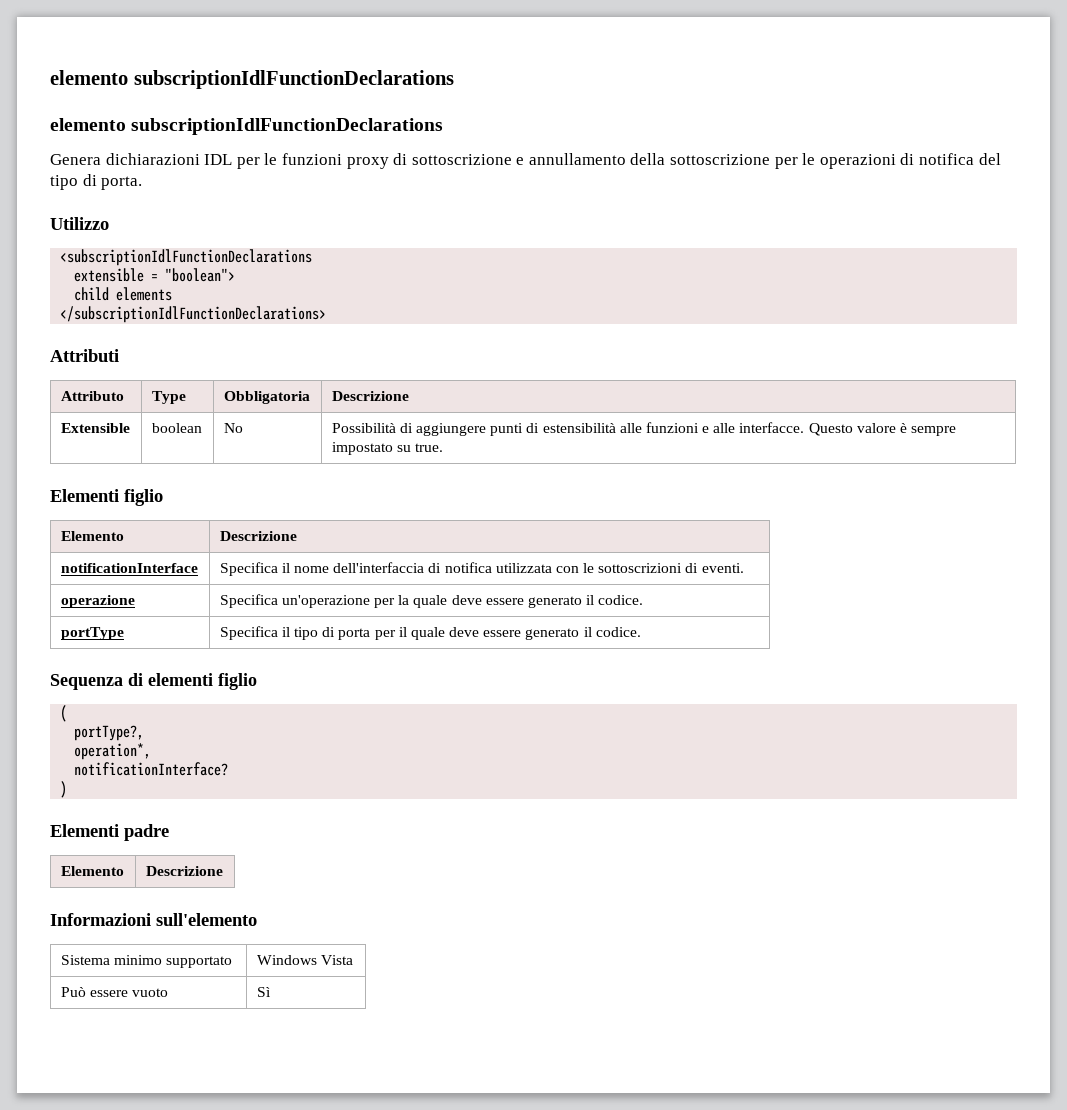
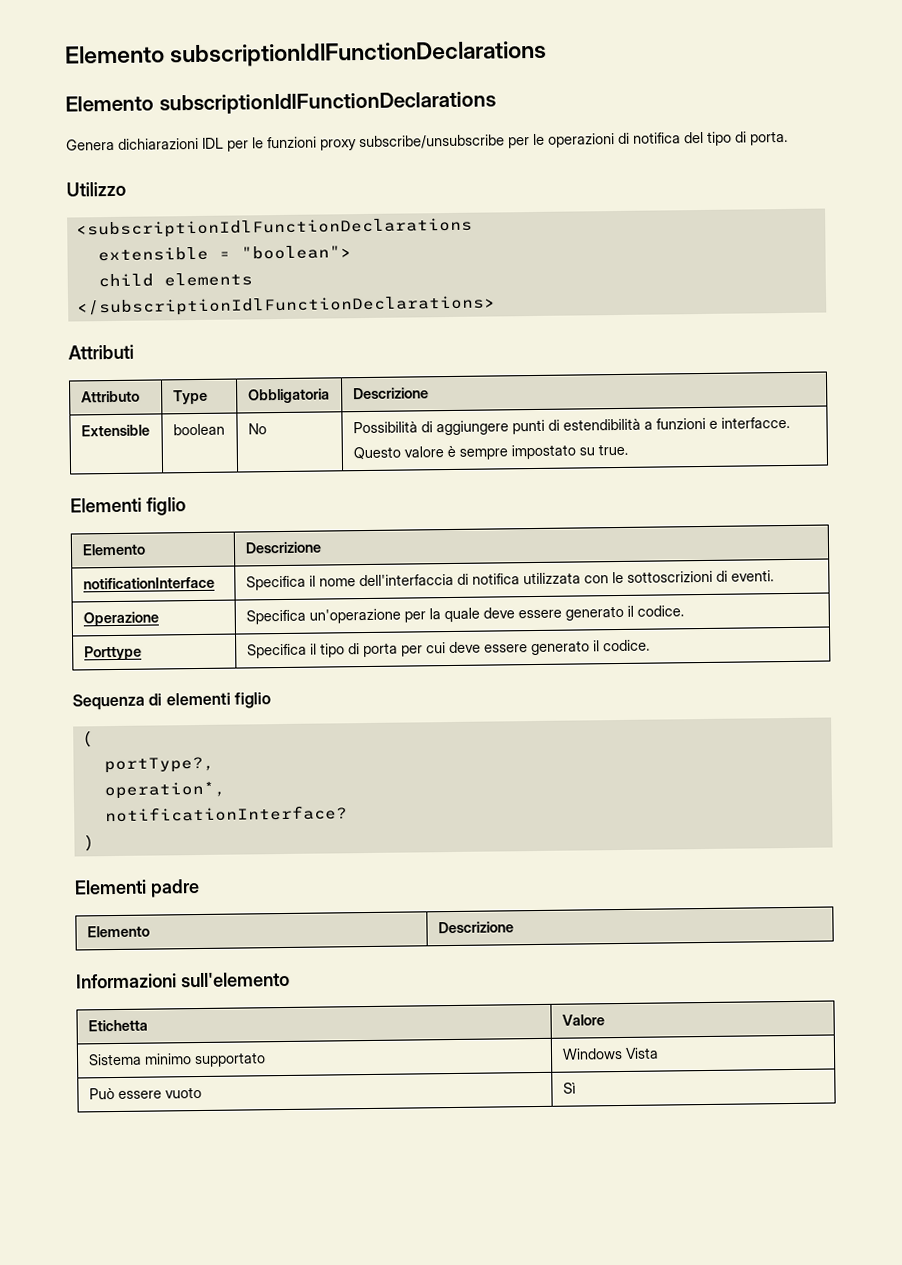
[50,70,454,89] [50,118,126,131] elemento subscriptionIdlFunctionDeclarations // elemento -> [65,40,548,68] [65,95,154,112] Elemento subscriptionIdlFunctionDeclarations // Elemento
[393,153,771,165] di sottoscrizione e annullamento della sottoscrizione -> [359,134,505,150] subscribe/unsubscribe
[542,423,642,433] estensibilità alle -> [562,418,653,431] estendibilità a
[713,423,736,433] alle -> (718, 424) none
[60,595,135,608] operazione -> [82,611,159,627] Operazione
[60,627,124,640] portType -> [83,645,142,661] Porttype
[398,627,445,640] il quale -> [425,642,446,654] cui
(257, 919) none -> [87,1019,148,1032] [561,1014,605,1026] // Etichetta | Valore

